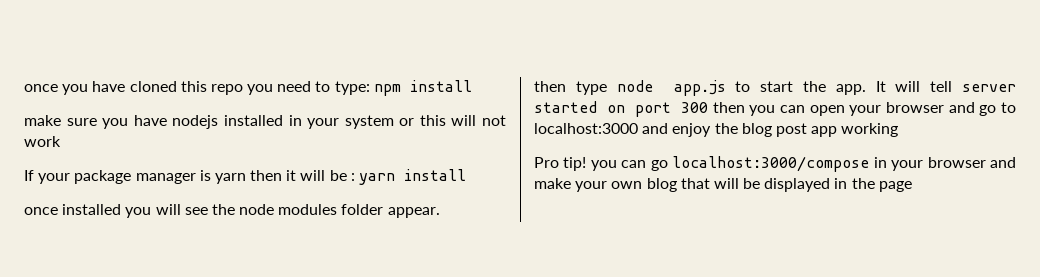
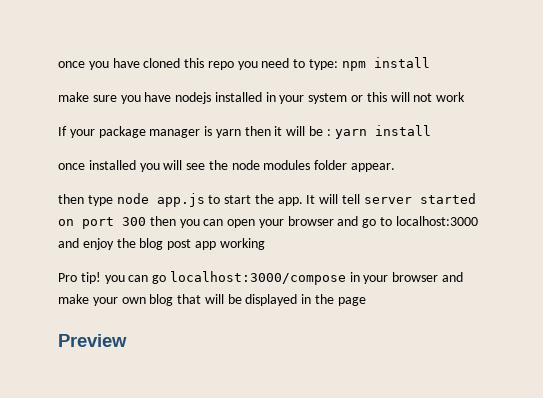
(912, 186) none -> [58,334,127,347] // Preview

